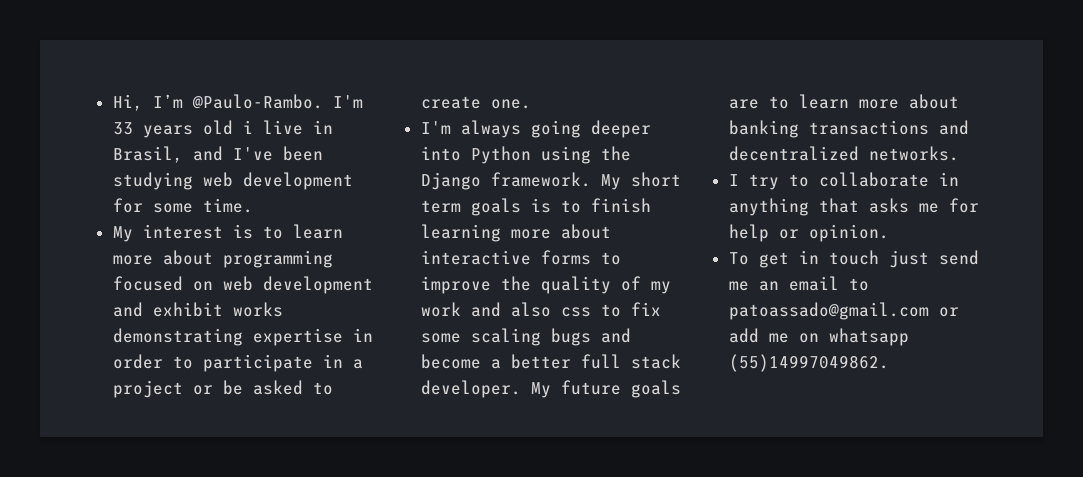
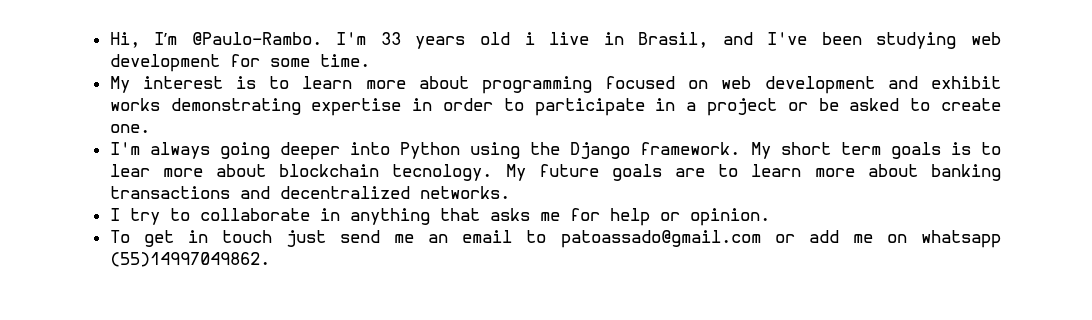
[590,198,651,213] [420,224,611,242] [420,250,621,265] [420,276,671,294] [420,302,661,317] [420,328,631,346] [420,354,681,369] [420,380,521,398] finish learning more about interactive forms to improve the quality of my work and also css to fix some scaling bugs and become a better full stack developer. -> [109,164,493,181] lear more about blockchain tecnology.

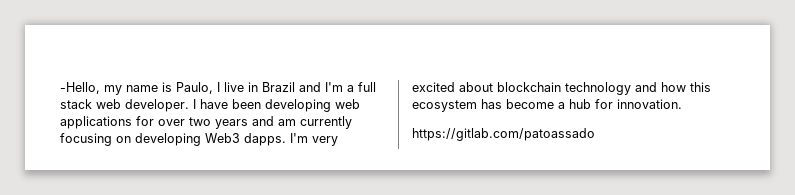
[109,32,1001,49] [109,54,370,72] [109,76,1002,94] [109,98,1001,116] [109,124,150,133] [109,142,1002,160] [109,164,1002,181] [109,186,510,199] [109,208,770,226] [109,230,1002,248] [109,252,270,267] Hi, I’m @Paulo-Rambo. I'm 33 years old i live in Brasil, and I've been studying web development for some time. // My interest is to learn more about programming focused on web development and exhibit works demonstrating expertise in order to participate in a project or be asked to create one. // I'm always going deeper into Python using the Django framework. My short term goals is to lear more about blockchain tecnology. My future goals are to learn more about banking transactions and decentralized networks. // I try to collaborate in anything that asks me for help or opinion. // To get in touch just send me an email to patoassado@gmail.com or add me on whatsapp (55)14997049862. -> [60,82,376,95] [60,99,360,112] [60,116,352,129] [60,133,338,146] [412,82,711,95] [412,99,682,112] [412,128,595,141] -Hello, my name is Paulo, I live in Brazil and I'm a full stack web developer. I have been developing web applications for over two years and am currently focusing on developing Web3 dapps. I'm very excited about blockchain technology and how this ecosystem has become a hub for innovation. // https://gitlab.com/patoassado

